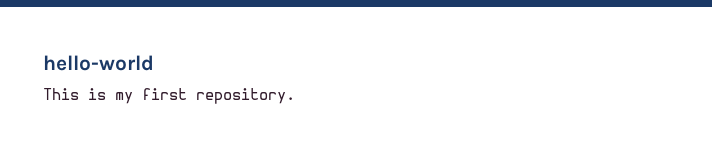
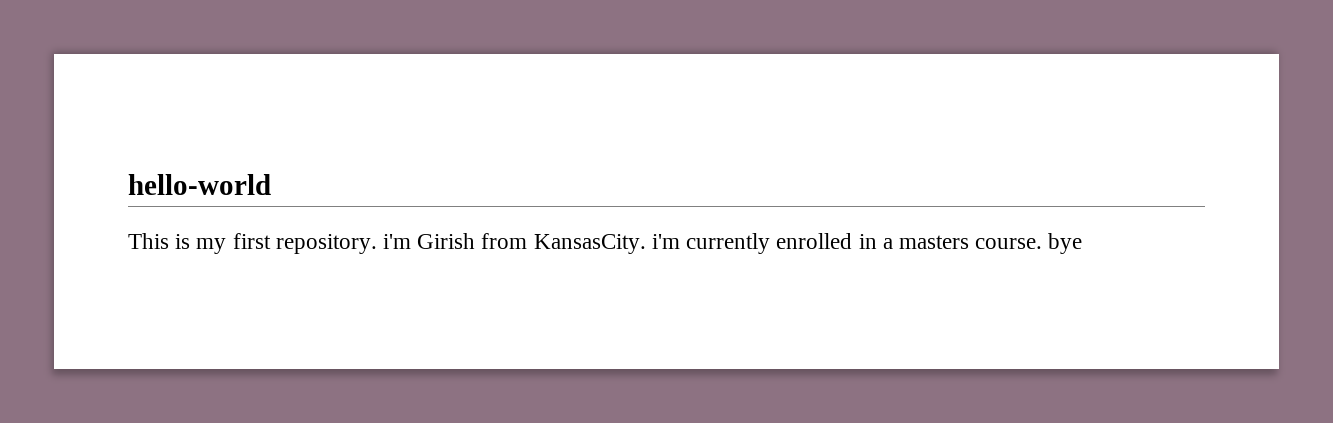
(295, 96) none -> [383,233,1083,254] i'm Girish from KansasCity. i'm currently enrolled in a masters course. bye

